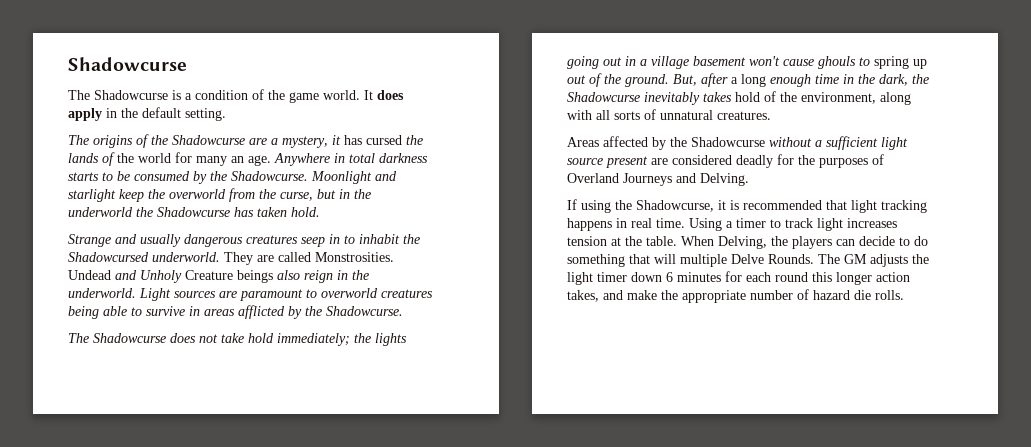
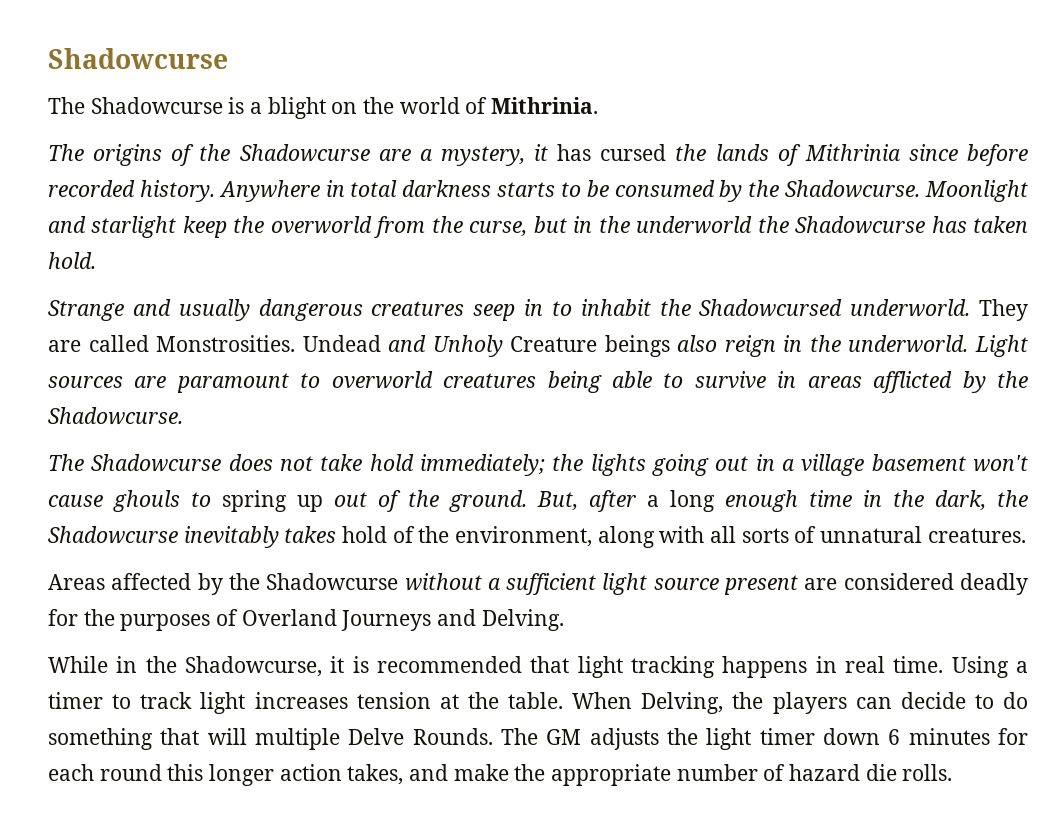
[195,89,404,103] [68,107,226,121] condition of the game world. It does apply in the default setting. -> [267,97,599,119] blight on the world of Mithrinia.
[117,152,271,166] the world for many an age. -> [804,144,1028,166] [48,180,215,202] Mithrinia since before recorded history.
[567,199,611,213] If using -> [48,656,138,673] While in

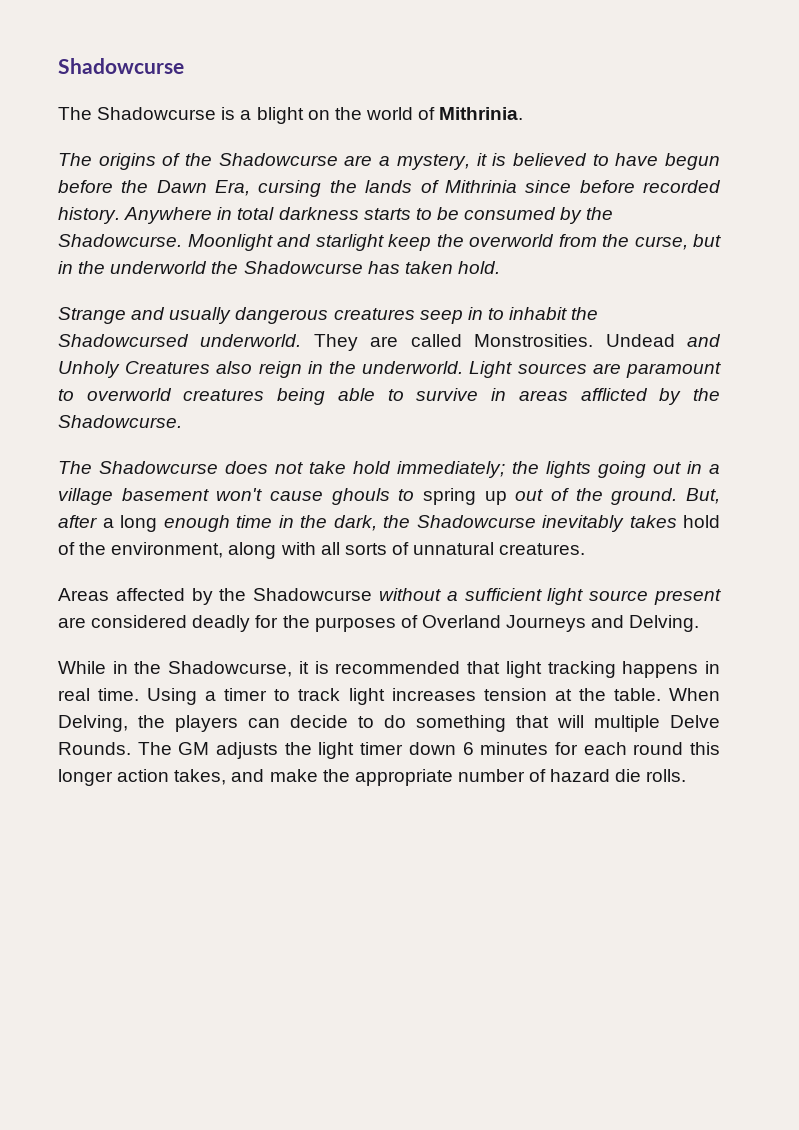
[557,144,667,161] has cursed -> [492,153,720,170] [58,180,322,197] is believed to have begun before the Dawn Era, cursing
[510,335,670,357] Creature beings -> [125,361,211,374] Creatures

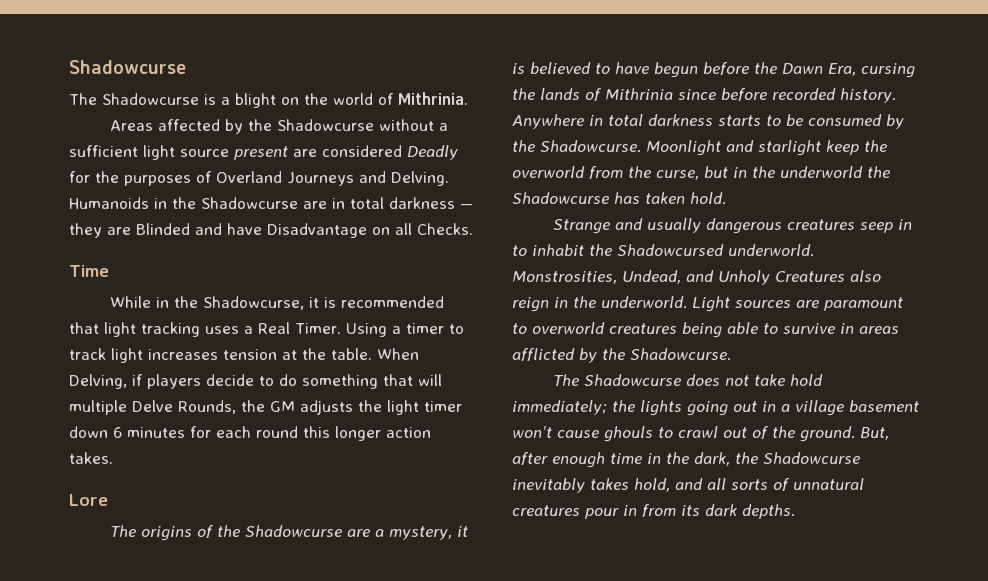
(524, 113) none -> [110,119,449,134] [69,145,458,160] [69,171,449,186] [69,197,473,209] [69,223,473,238] [69,265,109,277] [110,296,445,310] [69,322,464,337] [69,348,419,363] [69,374,442,389] [69,400,462,415] [69,426,431,441] [69,452,113,464] [69,494,108,506] // Areas affected by the Shadowcurse without a sufficient light source present are considered Deadly for the purposes of Overland Journeys and Delving. Humanoids in the Shadowcurse are in total darkness — they are Blinded and have Disadvantage on all Checks. // Time // While in the Shadowcurse, it is recommended that light tracking uses a Real Timer. Using a timer to track light increases tension at the table. When Delving, if players decide to do something that will multiple Delve Rounds, the GM adjusts the light timer down 6 minutes for each round this longer action takes. // Lore
[313,334,675,351] They are called Monstrosities. Undead -> [512,270,681,284] Monstrosities, Undead,
[423,488,507,505] spring up -> [678,426,718,438] crawl
[102,515,157,532] a long -> (548, 458) none
[683,515,720,528] [58,542,586,559] [58,588,721,605] [58,615,700,632] [58,661,721,678] [58,688,720,705] [58,715,720,732] [58,742,721,759] [58,769,687,786] hold of the environment, along with all sorts of unnatural creatures. // Areas affected by the Shadowcurse without a sufficient light source present are considered deadly for the purposes of Overland Journeys and Delving. // While in the Shadowcurse, it is recommended that light tracking happens in real time. Using a timer to track light increases tension at the table. When Delving, the players can decide to do something that will multiple Delve Rounds. The GM adjusts the light timer down 6 minutes for each round this longer action takes, and make the appropriate number of hazard die rolls. -> [634,478,864,492] [512,504,795,519] hold, and all sorts of unnatural creatures pour in from its dark depths.

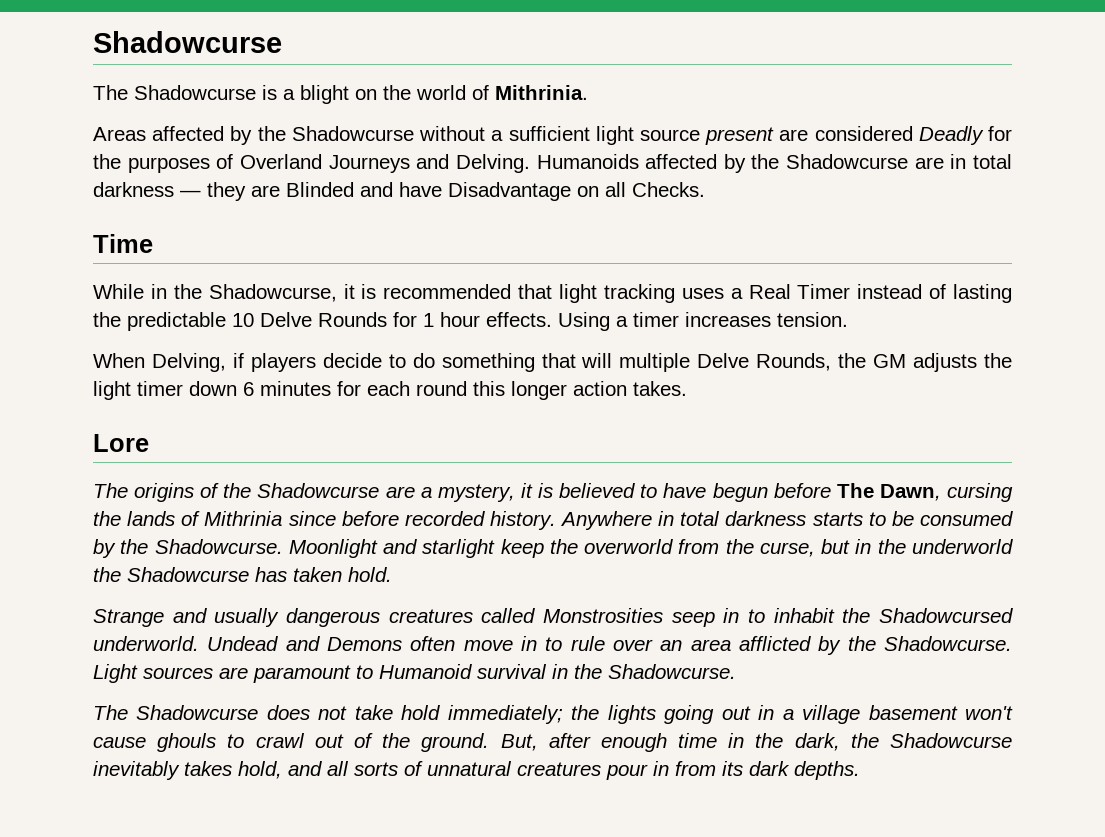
[154,198,167,209] in -> [645,154,746,173] affected by
[295,323,464,337] [69,348,372,363] Timer. Using a timer to track light increases tension at the table. -> [797,284,1012,303] [93,312,848,331] Timer instead of lasting the predictable 10 Delve Rounds for 1 hour effects. Using a timer increases tension. //
[754,62,856,76] the Dawn Era, -> [836,483,941,501] The Dawn,
(856, 224) none -> [481,608,663,623] called Monstrosities
[512,270,881,285] [512,296,687,312] Monstrosities, Undead, and Unholy Creatures also reign in the underworld. -> [207,636,1013,655] Undead and Demons often move in to rule over an area afflicted by the Shadowcurse.
[532,322,899,338] [512,348,597,363] overworld creatures being able to survive in areas afflicted by -> [379,664,568,679] Humanoid survival in

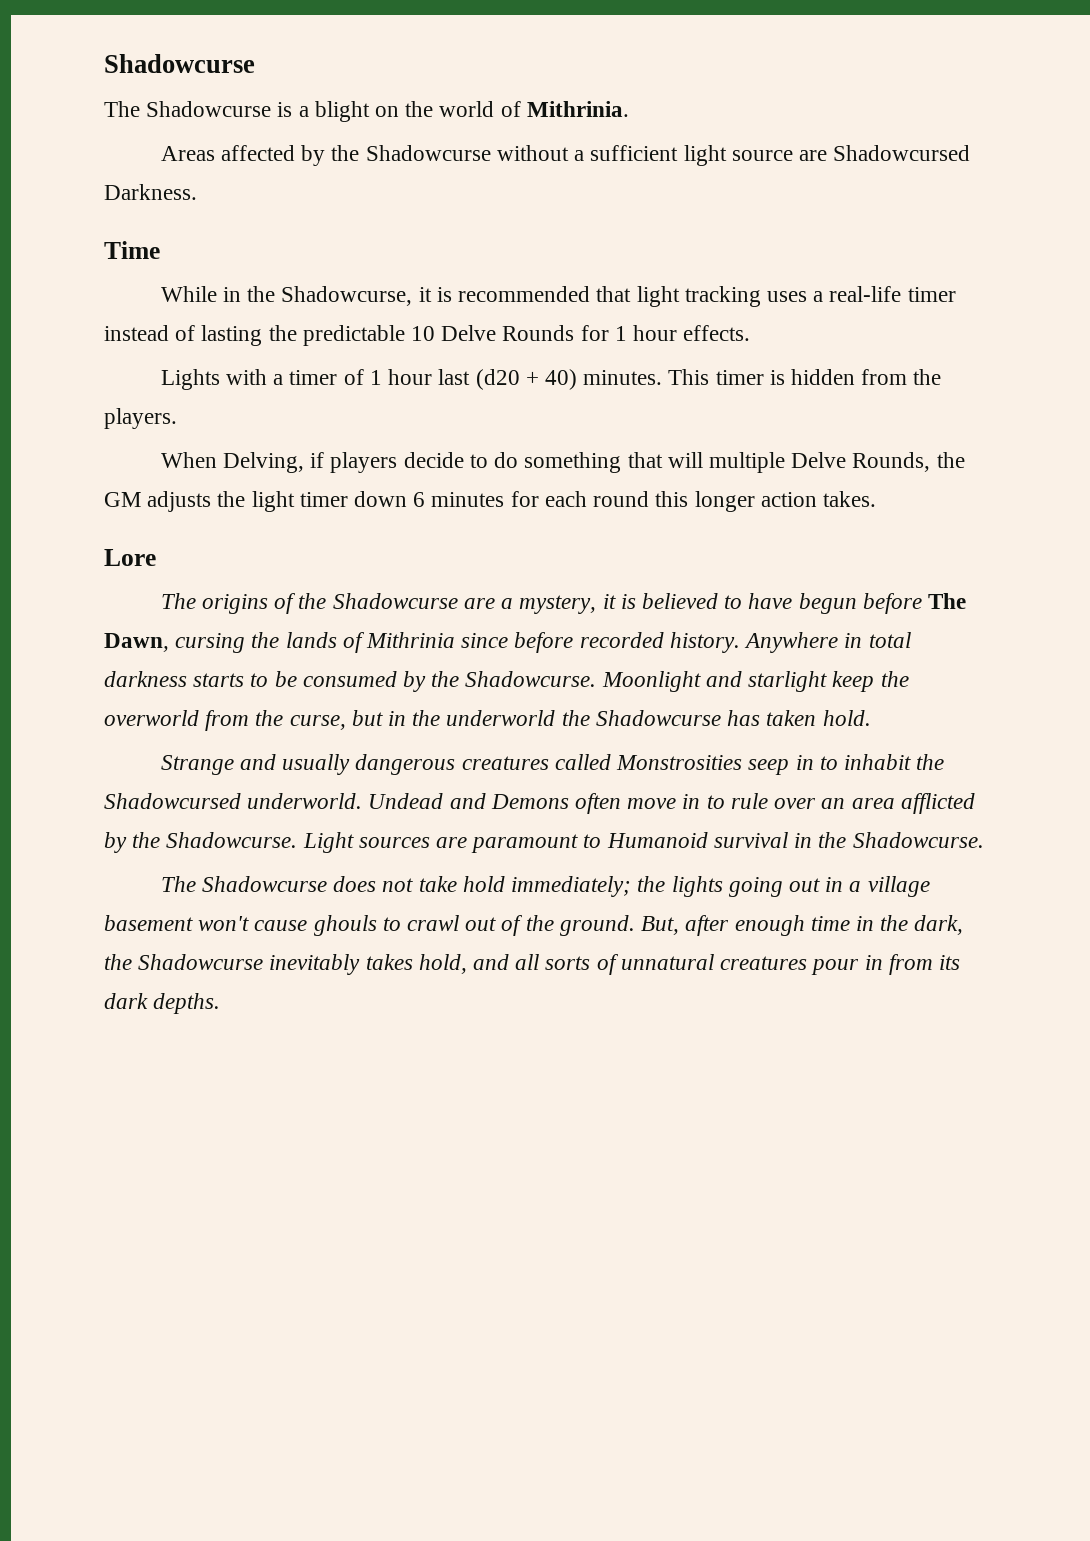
[705,126,1012,145] [93,154,1012,173] [93,182,705,201] present are considered Deadly for the purposes of Overland Journeys and Delving. Humanoids affected by the Shadowcurse are in total darkness — they are Blinded and have Disadvantage on all Checks. -> [798,145,971,161] [104,184,197,200] are Shadowcursed Darkness.
[748,284,851,299] Real Timer -> [829,286,956,302] real-life timer
[558,312,848,331] Using a timer increases tension. -> [160,369,942,390] [104,408,177,429] // Lights with a timer of 1 hour last (d20 + 40) minutes. This timer is hidden from the players.

